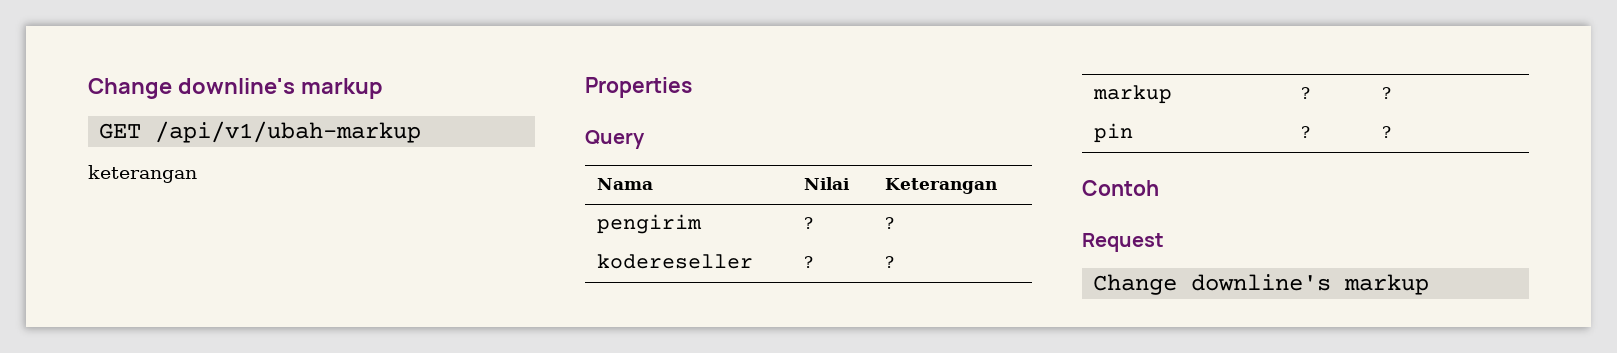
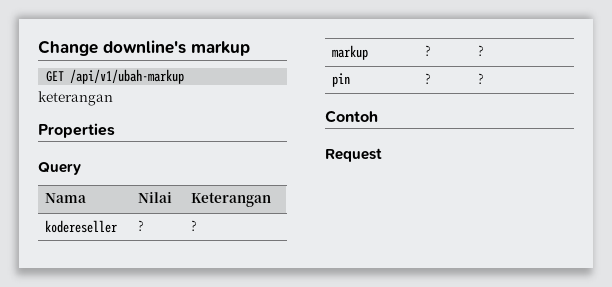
[597,214,703,234] [804,217,814,229] [885,217,895,229] // pengirim | ? | ? -> (272, 199) none
[1093,274,1430,295] // Change downline's markup -> (382, 155) none

